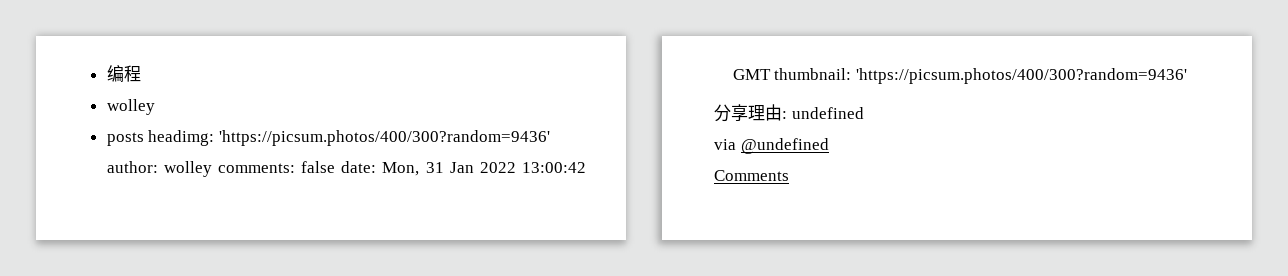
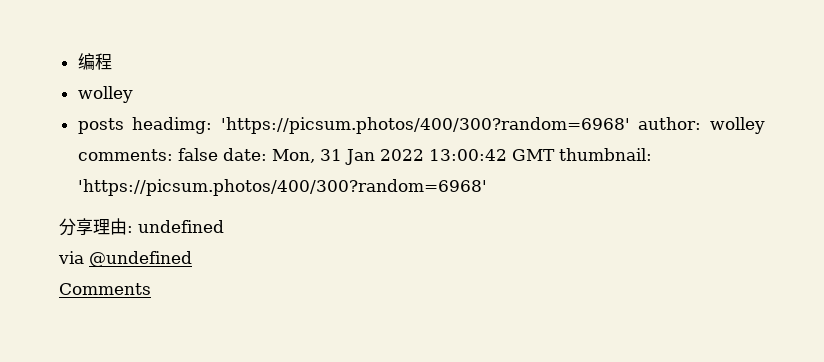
[218,130,550,146] 'https://picsum.photos/400/300?random=9436' -> [220,117,630,134] 'https://picsum.photos/400/300?random=6968'
[855,68,1187,84] 'https://picsum.photos/400/300?random=9436' -> [77,179,487,196] 'https://picsum.photos/400/300?random=6968'

